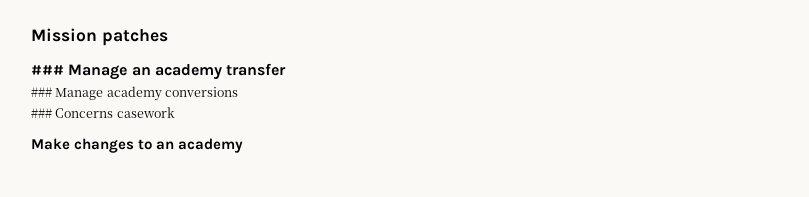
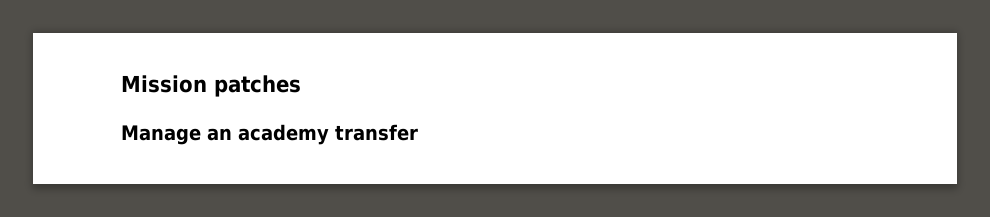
[31,65,64,75] ### -> (301, 86) none
[31,86,239,101] [31,107,175,118] [31,138,244,153] // ### Manage academy conversions // ### Concerns casework // Make changes to an academy -> (418, 132) none

